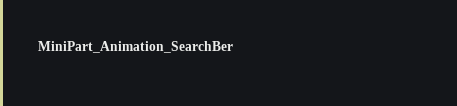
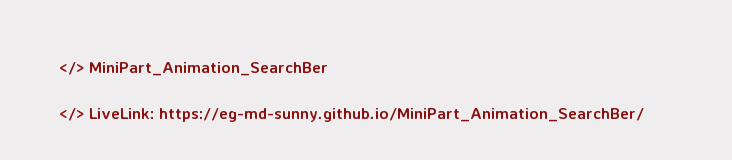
(38, 47) none -> [59,62,84,75] </>
(233, 47) none -> [59,108,644,122] // </> LiveLink: https://eg-md-sunny.github.io/MiniPart_Animation_SearchBer/

